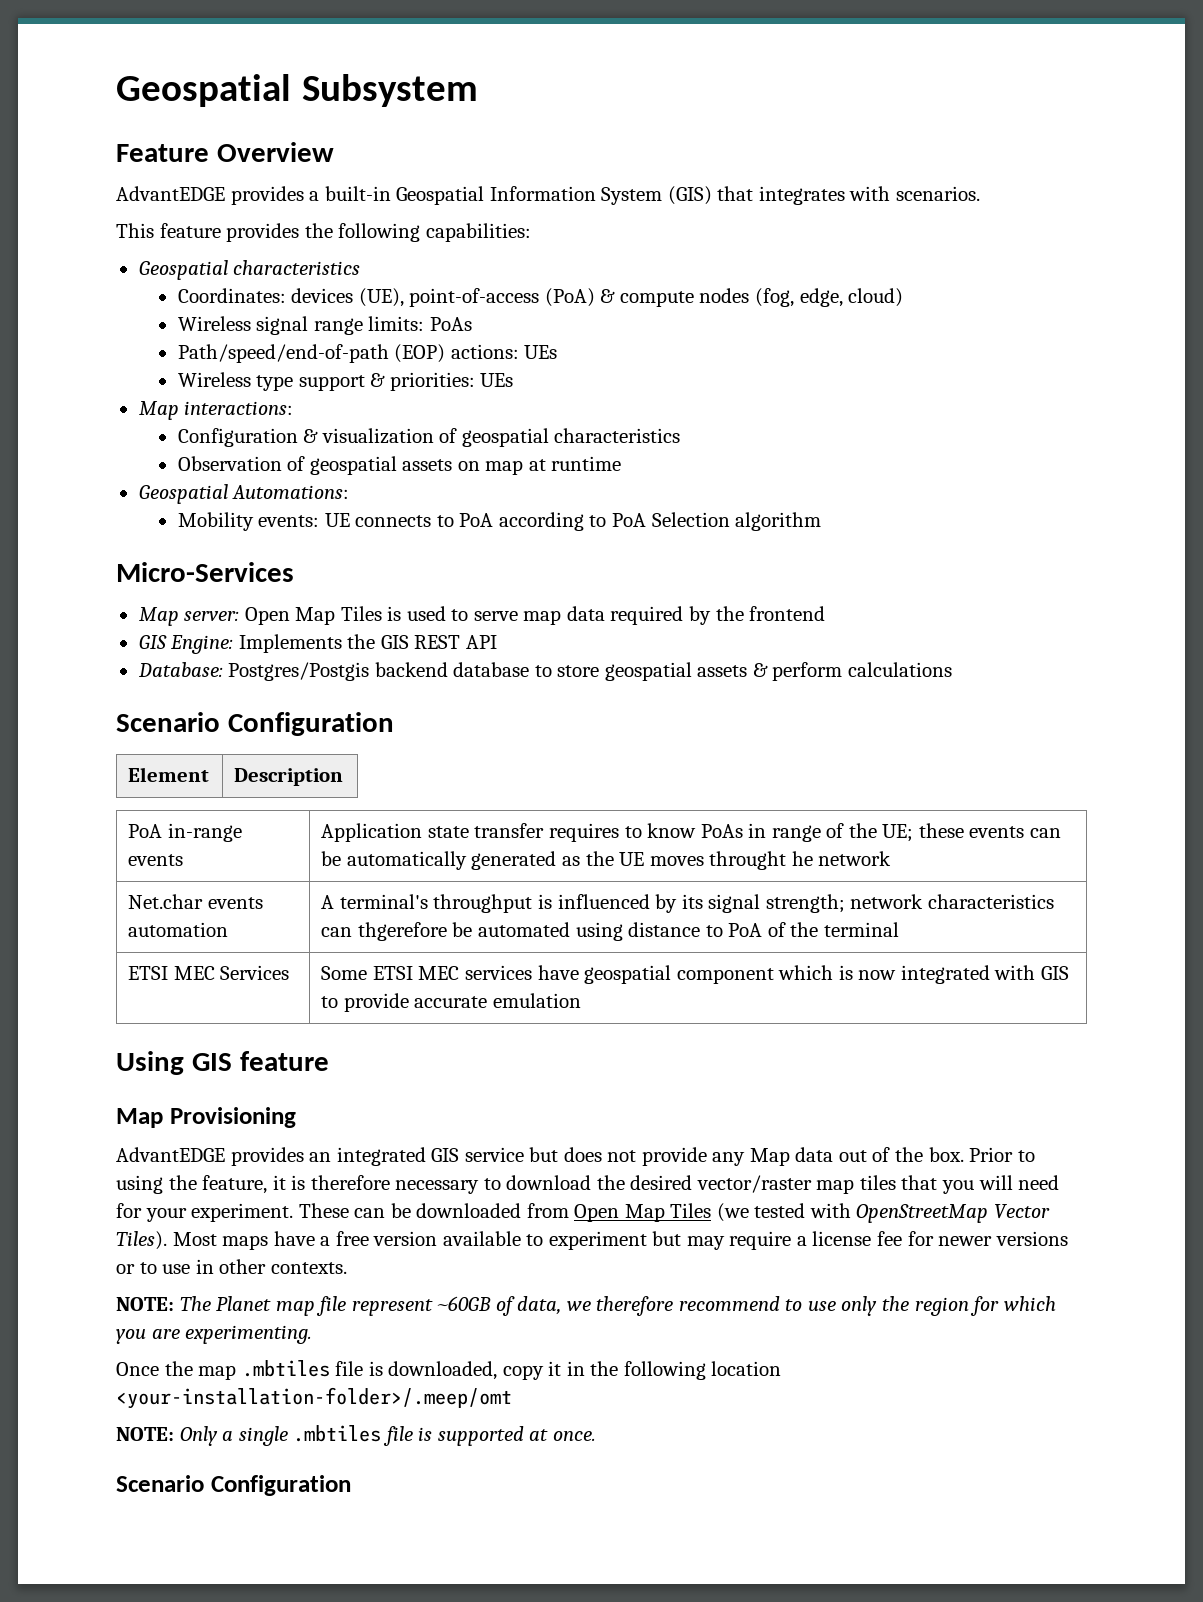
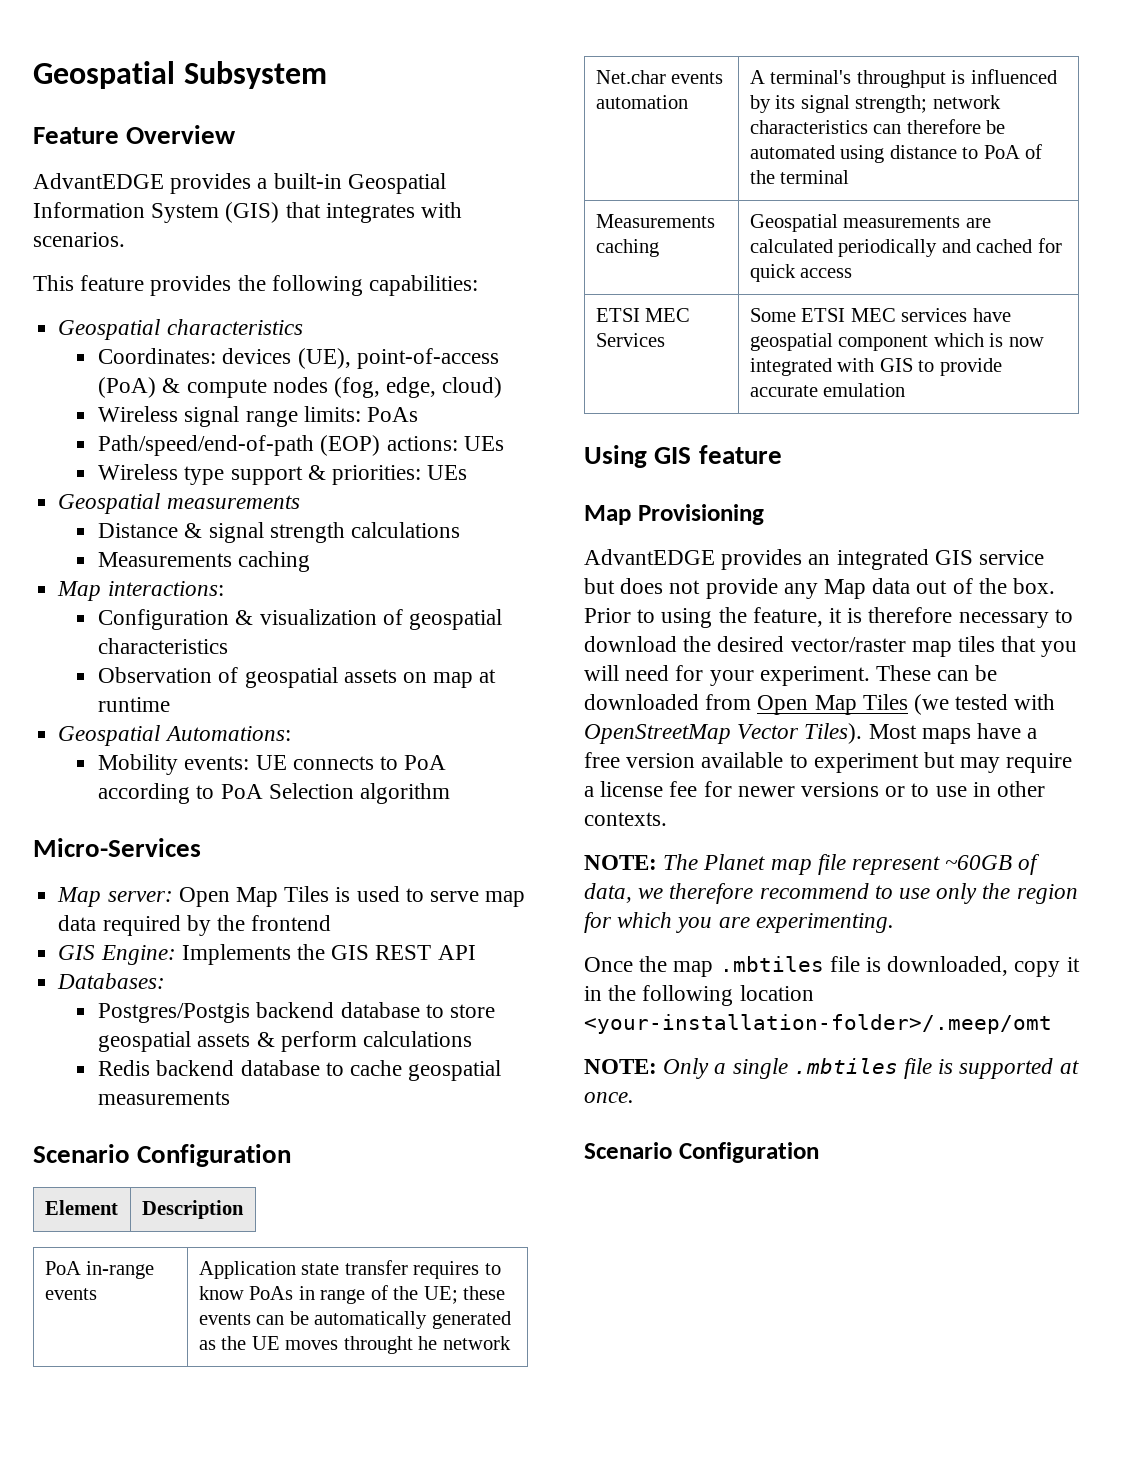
(514, 380) none -> [58,493,300,514] [98,522,461,543] [98,551,311,572] // Geospatial measurements // Distance & signal strength calculations // Measurements caching
[137,662,223,677] Database: -> [57,973,166,989] Databases: //
(952, 669) none -> [98,1060,502,1081] [98,1091,231,1105] // Redis backend database to cache geospatial measurements
[357,922,447,941] thgerefore -> [906,119,981,134] therefore
(899, 929) none -> [595,214,715,228] [595,239,659,257] [749,214,991,232] [749,238,1062,257] [749,264,853,282] // Measurements caching | Geospatial measurements are calculated periodically and cached for quick access

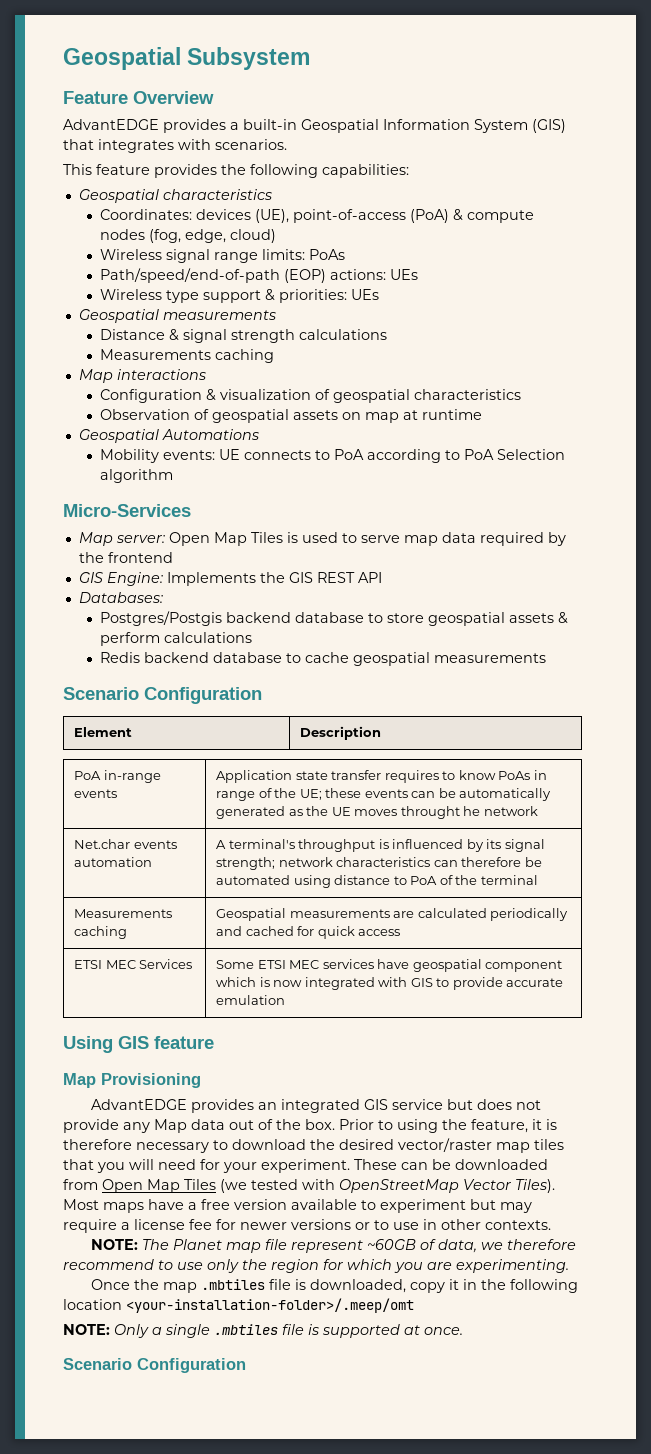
[107,581,224,596] interactions: -> [116,369,206,380] interactions
[164,726,291,741] Automations: -> [161,429,259,440] Automations

